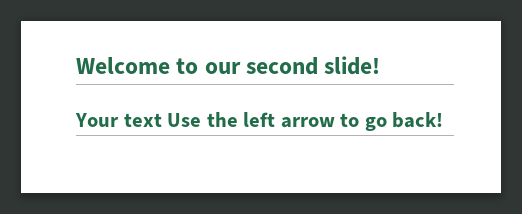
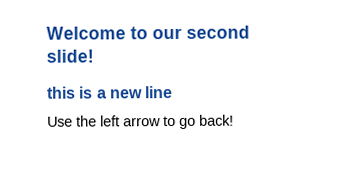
[75,113,162,127] Your text -> [46,86,174,99] this is a new line //

